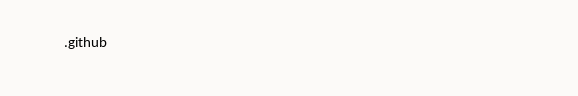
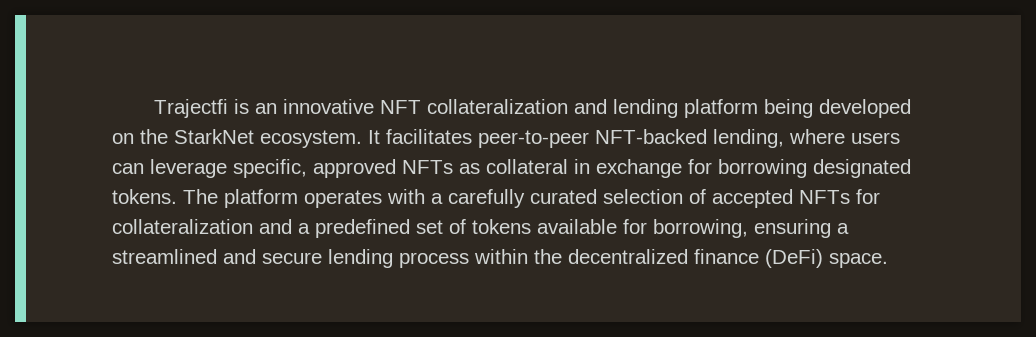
[64,37,107,49] .github -> [154,99,912,118] [112,129,900,148] [112,159,911,178] [112,189,880,208] [112,219,849,238] [112,249,888,268] Trajectfi is an innovative NFT collateralization and lending platform being developed on the StarkNet ecosystem. It facilitates peer-to-peer NFT-backed lending, where users can leverage specific, approved NFTs as collateral in exchange for borrowing designated tokens. The platform operates with a carefully curated selection of accepted NFTs for collateralization and a predefined set of tokens available for borrowing, ensuring a streamlined and secure lending process within the decentralized finance (DeFi) space.

